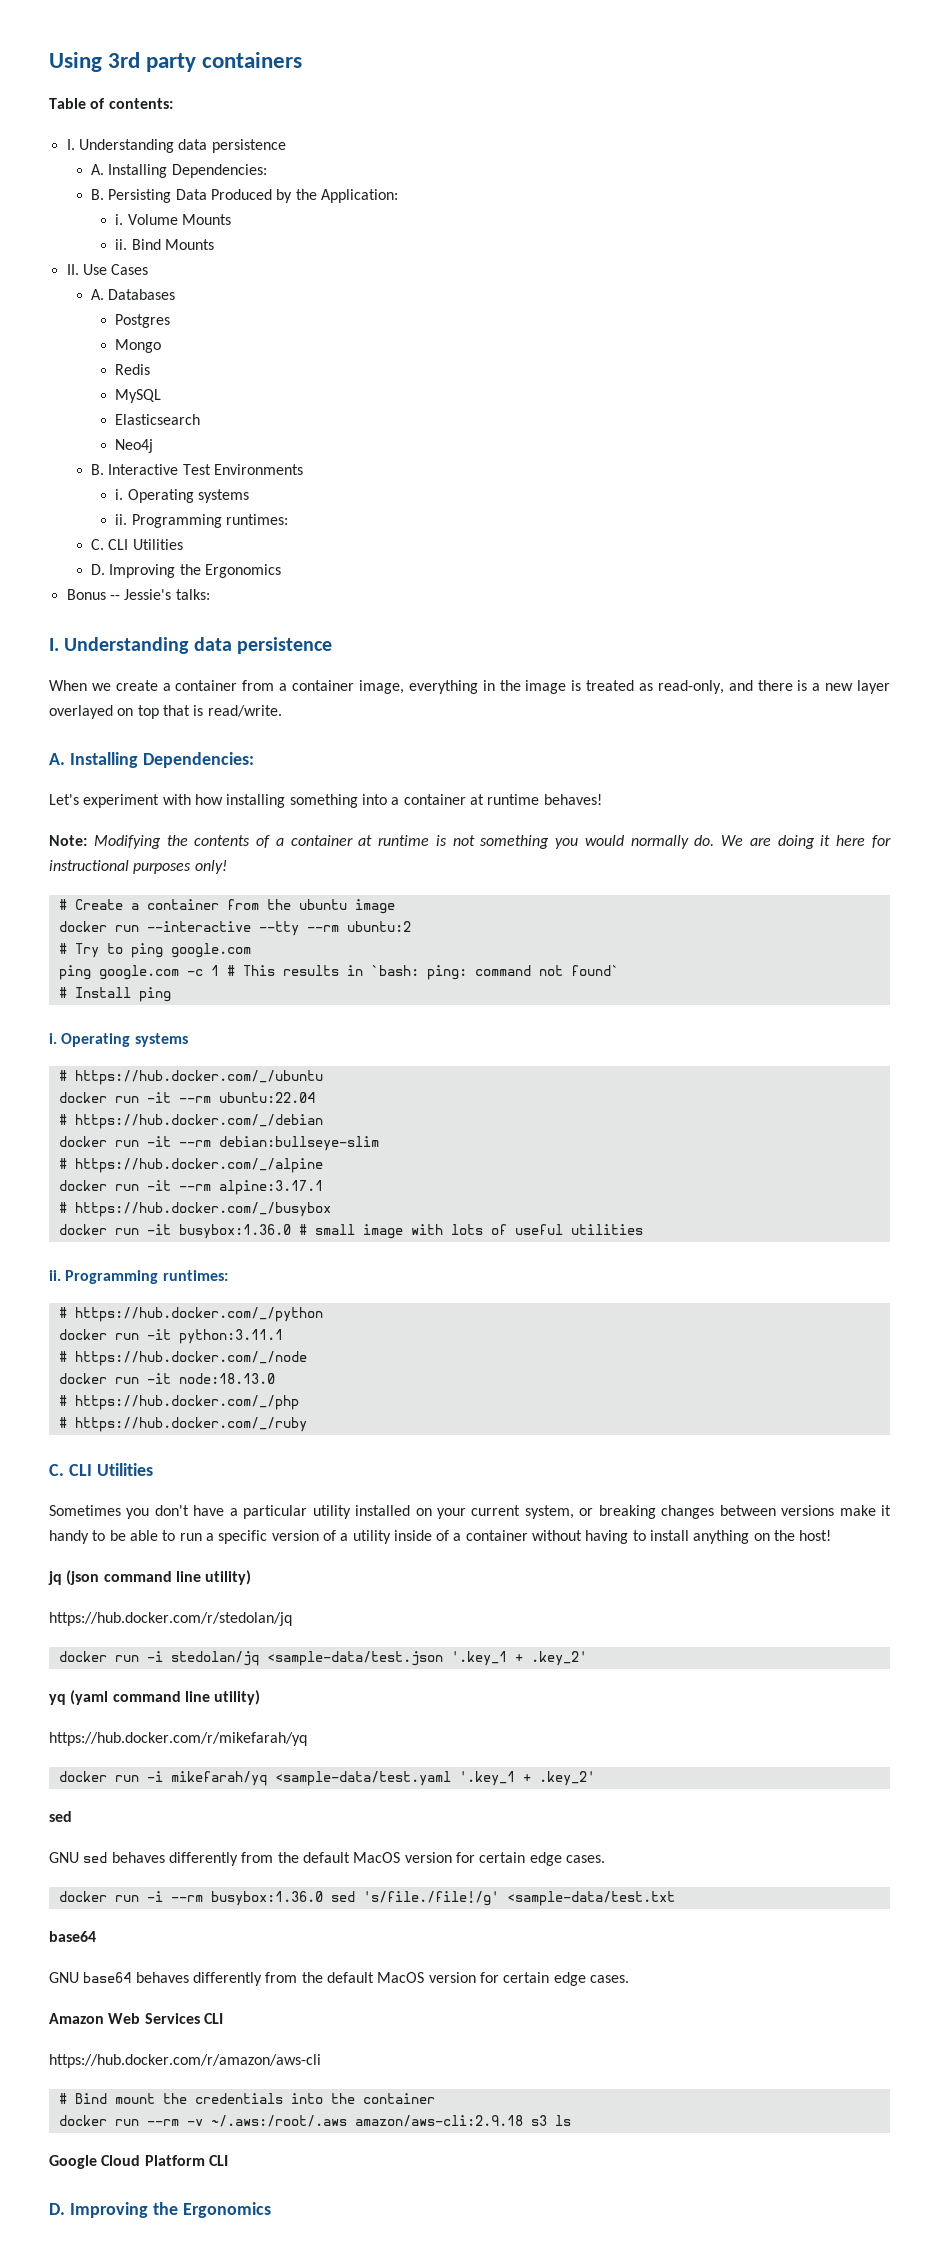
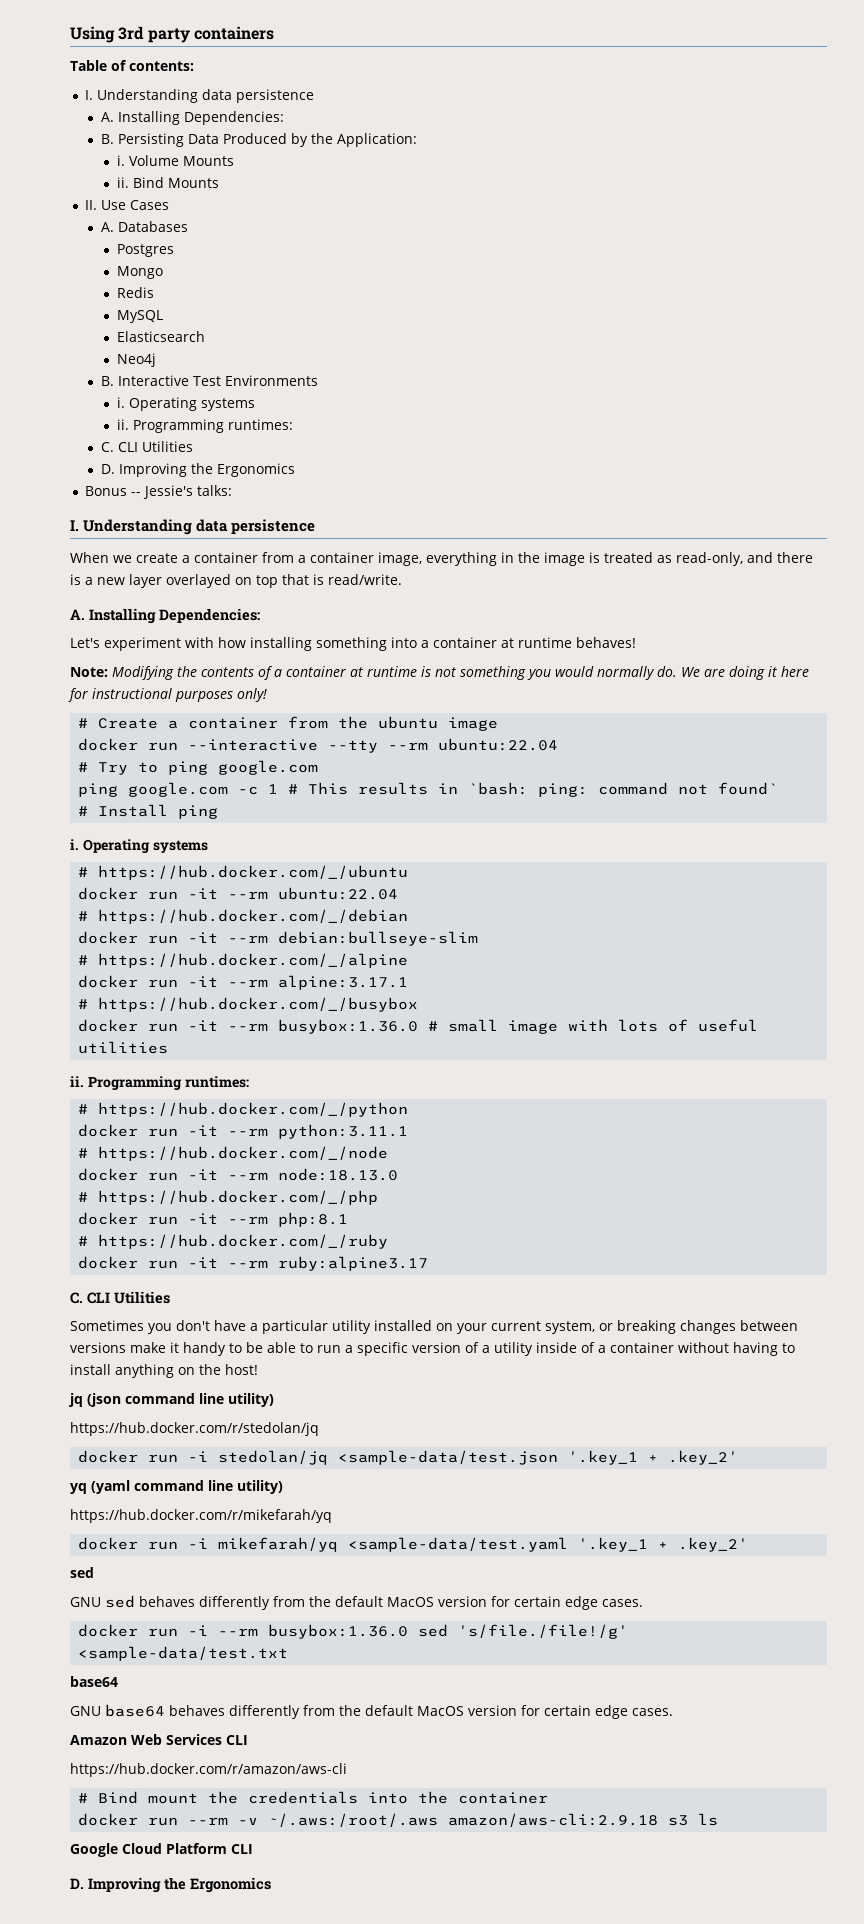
[346,921,411,932] ubuntu:2 -> [438,738,559,751] ubuntu:22.04
(171, 1229) none -> [228,1023,269,1031] --rm
(171, 1334) none -> [228,1128,269,1136] --rm
(171, 1378) none -> [228,1172,269,1180] --rm
[58,1417,307,1432] # https://hub.docker.com/_/ruby -> [78,1212,349,1227] [78,1234,389,1249] [78,1256,429,1271] docker run -it --rm php:8.1 // # https://hub.docker.com/_/ruby // docker run -it --rm ruby:alpine3.17

